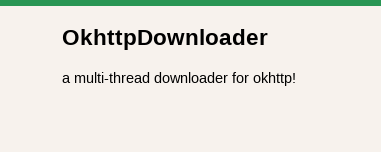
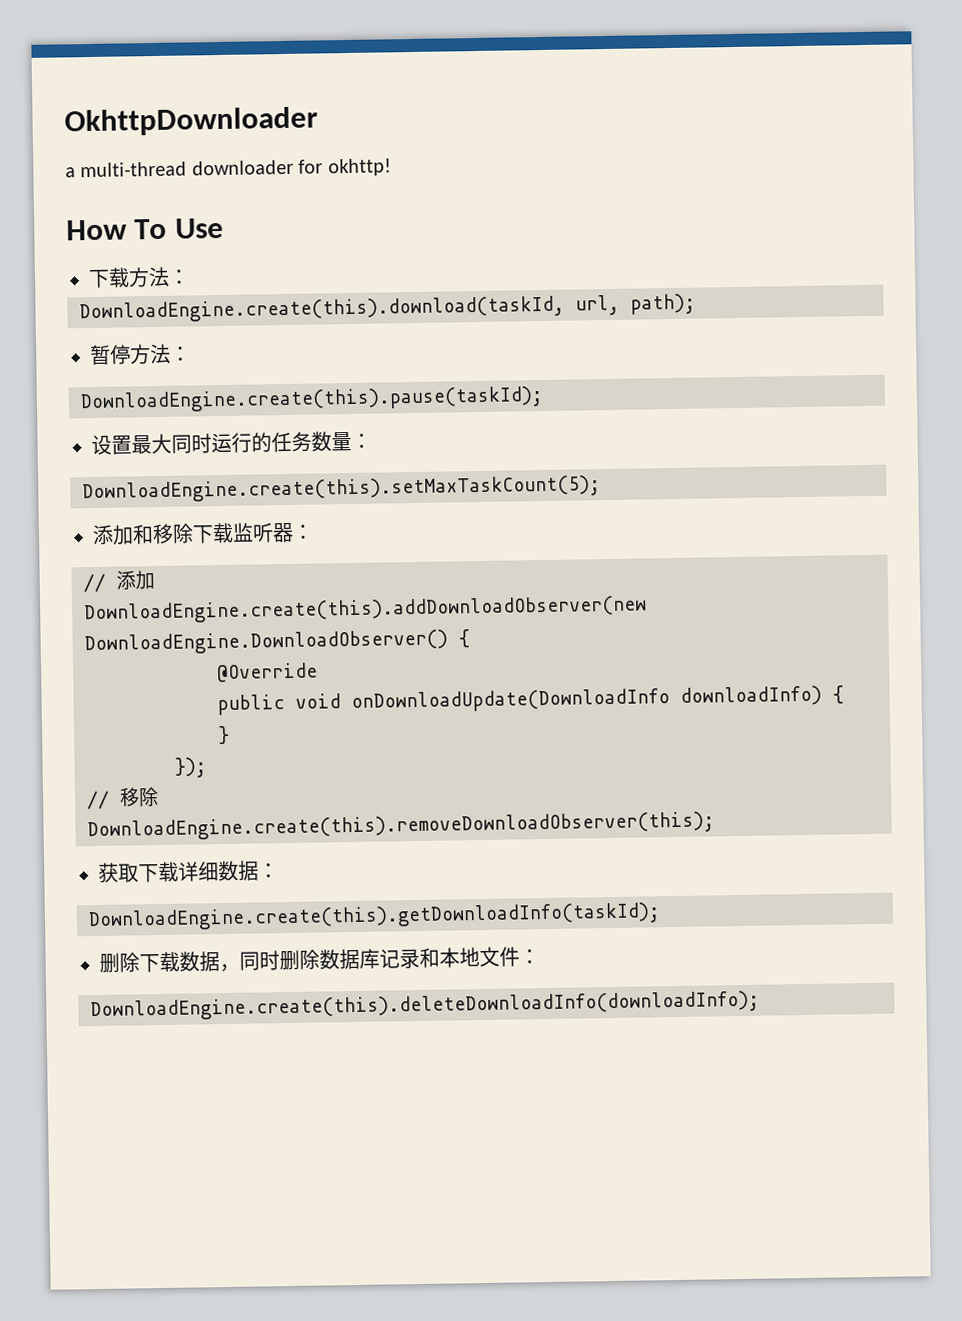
(296, 79) none -> [66,217,224,241] [88,266,190,289] [79,293,696,324] [90,343,191,366] [80,386,544,414] [91,431,372,456] [82,475,601,504] [92,522,314,546] [83,570,155,593] [84,595,647,625] [84,629,470,656] [217,662,318,683] [217,685,844,716] [217,725,230,745] [174,757,207,778] [86,787,159,810] [87,811,715,842] [98,860,279,883] [88,902,661,932] [99,946,540,973] [90,990,760,1022] // How To Use // 下载方法： // DownloadEngine.create(this).download(taskId, url, path); // 暂停方法： // DownloadEngine.create(this).pause(taskId); // 设置最大同时运行的任务数量： // DownloadEngine.create(this).setMaxTaskCount(5); // 添加和移除下载监听器： // // 添加 // DownloadEngine.create(this).addDownloadObserver(new DownloadEngine.DownloadObserver() { // @Override // public void onDownloadUpdate(DownloadInfo downloadInfo) { // } // }); // // 移除 // DownloadEngine.create(this).removeDownloadObserver(this); // 获取下载详细数据： // DownloadEngine.create(this).getDownloadInfo(taskId); // 删除下载数据，同时删除数据库记录和本地文件： // DownloadEngine.create(this).deleteDownloadInfo(downloadInfo);

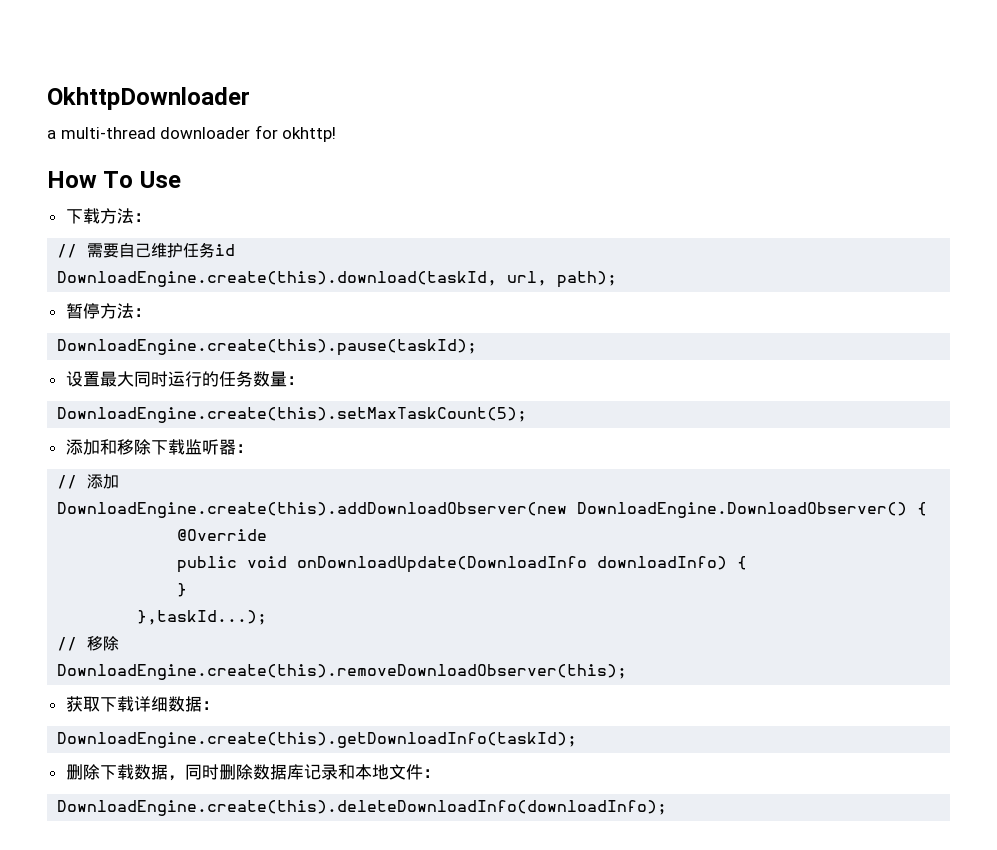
(190, 277) none -> [57,242,236,258] // // 需要自己维护任务id
[174,757,207,778] }); -> [137,610,268,625] },taskId...);

